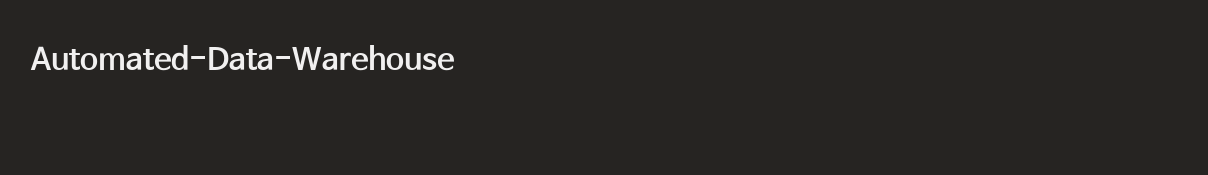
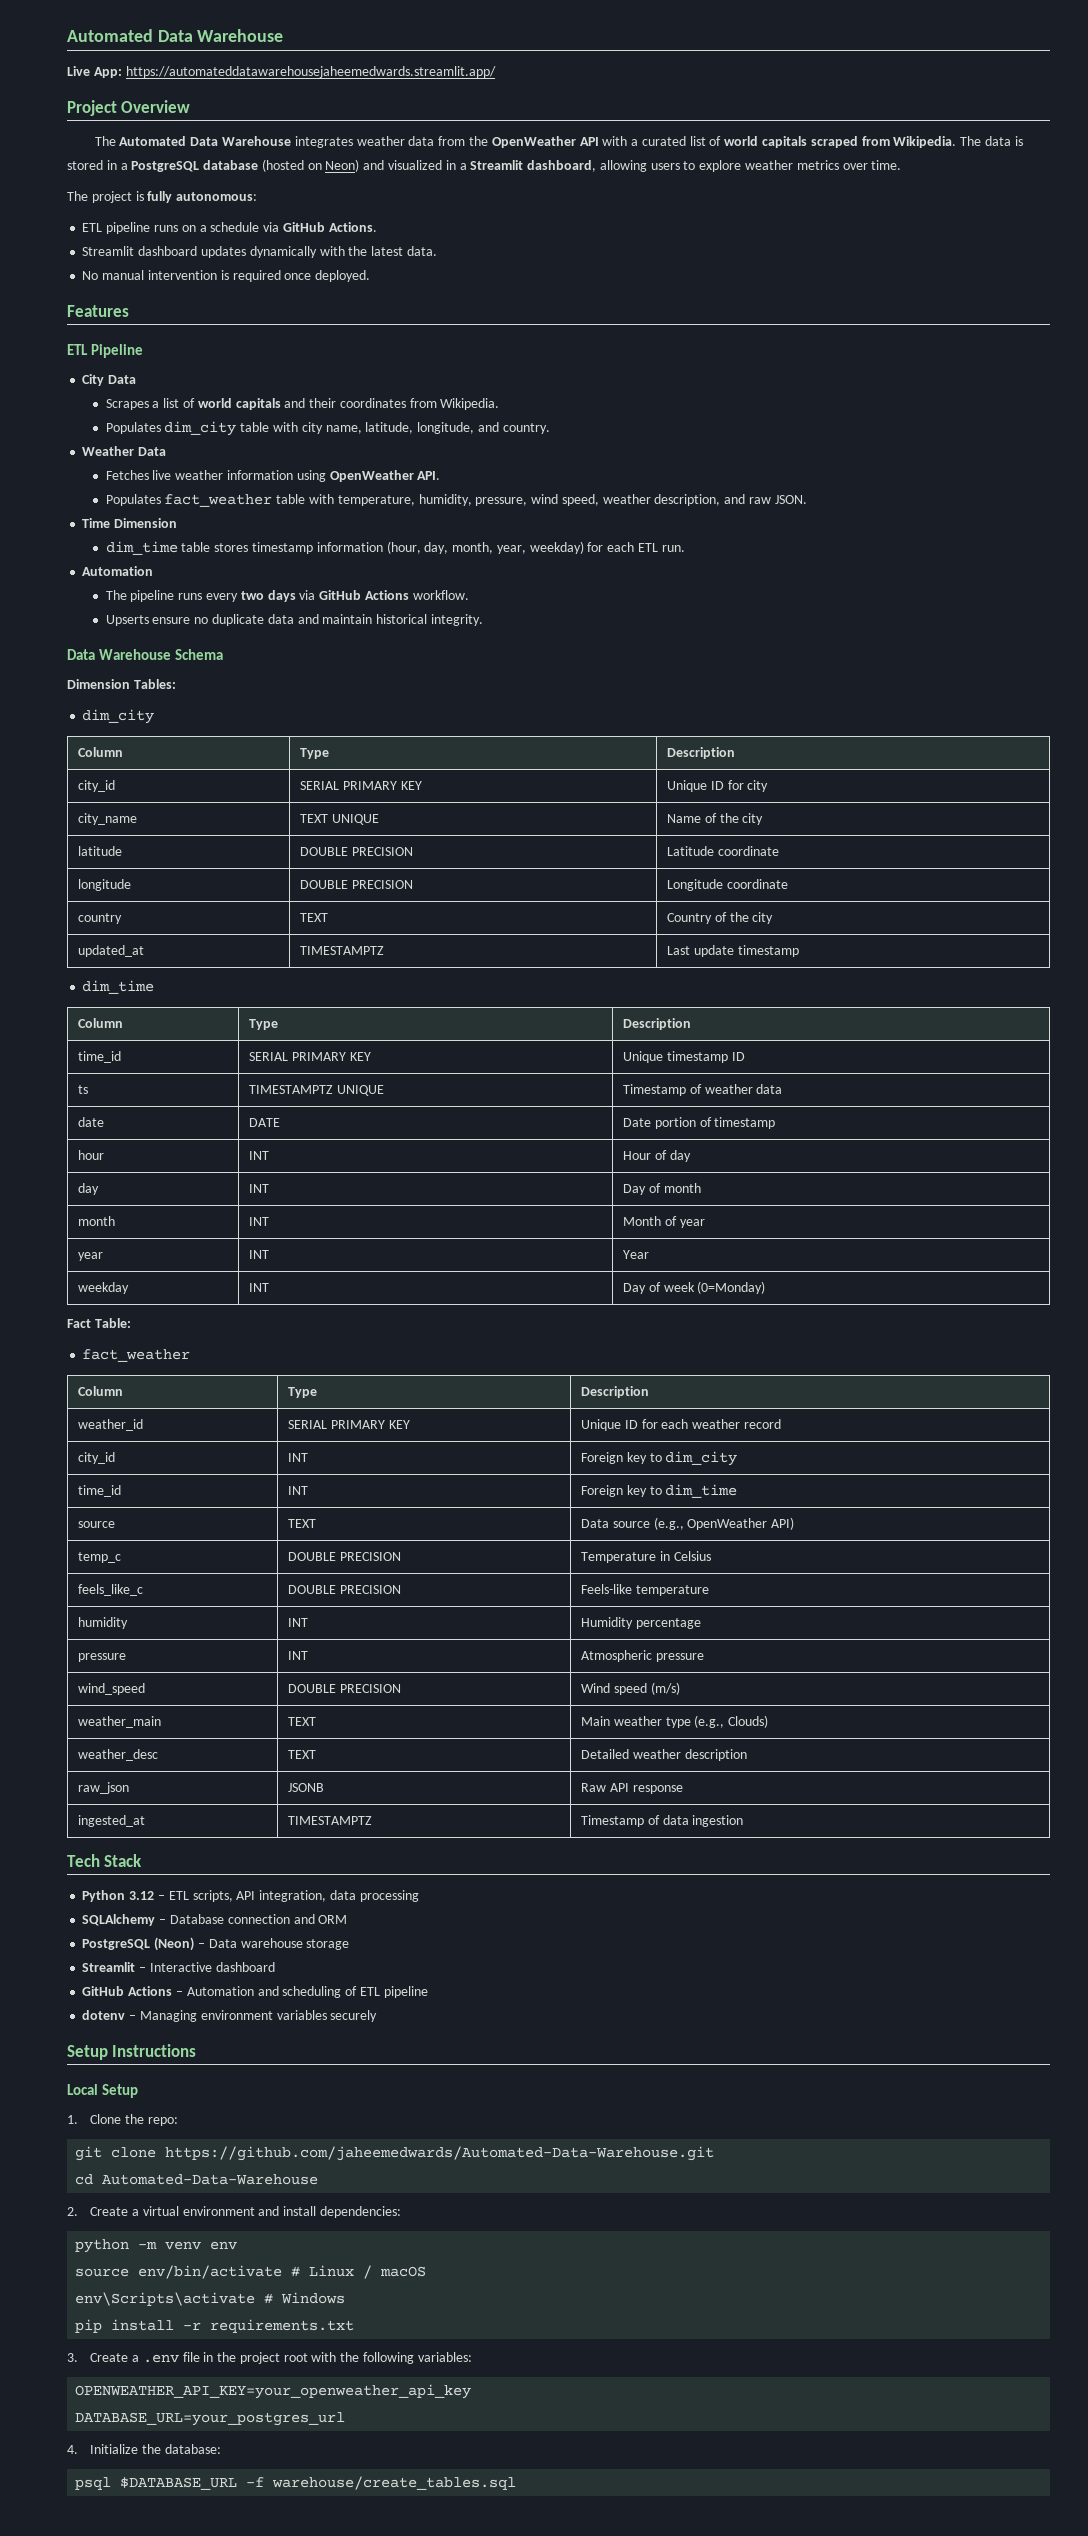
[30,45,454,71] Automated-Data-Warehouse -> [67,29,284,42] [67,66,496,78] [67,100,191,116] [94,136,1023,148] [67,159,902,172] [67,191,258,203] [82,222,377,234] [82,246,437,258] [82,270,371,282] [67,305,129,317] [67,344,144,358] [82,374,137,386] [105,398,500,410] [105,421,550,436] [82,446,167,456] [105,470,441,482] [105,494,807,507] [82,518,178,528] [105,541,685,555] [82,566,154,576] [105,590,469,602] [105,614,483,626] [67,649,224,660] [67,679,176,689] [82,709,155,724] [77,747,123,757] [299,748,329,759] [666,747,735,759] [77,780,115,792] [299,781,422,790] [666,780,769,792] [77,813,137,825] [299,814,379,825] [666,813,764,825] [77,846,122,856] [299,847,413,856] [666,846,779,856] [77,879,131,891] [299,880,413,889] [666,879,788,891] [77,913,122,924] [299,913,328,922] [666,912,774,924] [77,945,144,957] [299,946,384,955] [666,945,799,957] [82,980,155,994] [77,1018,123,1028] [248,1019,278,1030] [622,1018,691,1030] [77,1051,121,1063] [248,1052,371,1061] [622,1051,745,1063] [77,1085,88,1094] [248,1085,384,1096] [622,1084,783,1096] [77,1117,104,1127] [248,1118,280,1127] [622,1117,776,1129] [77,1150,104,1160] [248,1151,269,1160] [622,1150,691,1162] [77,1183,99,1195] [248,1184,269,1193] [622,1183,701,1195] [77,1216,115,1226] [248,1217,269,1226] [622,1216,705,1228] [77,1252,103,1261] [248,1250,269,1259] [622,1250,649,1259] [77,1282,129,1294] [248,1283,269,1292] [622,1281,766,1294] [67,1318,131,1328] [82,1349,191,1362] [77,1386,123,1396] [287,1387,317,1398] [580,1386,649,1398] [77,1419,143,1431] [287,1420,410,1429] [580,1419,781,1431] [77,1452,115,1464] [287,1453,308,1462] [580,1451,738,1466] [77,1485,121,1497] [287,1486,308,1495] [580,1484,738,1498] [77,1521,115,1528] [287,1519,316,1528] [580,1517,795,1530] [77,1552,121,1563] [287,1552,401,1561] [580,1551,711,1563] [77,1584,143,1596] [287,1585,401,1594] [580,1584,709,1596] [77,1617,128,1629] [287,1618,308,1627] [580,1617,701,1629] [77,1653,126,1662] [287,1651,308,1660] [580,1650,704,1662] [77,1683,145,1695] [287,1684,401,1693] [580,1682,680,1695] [77,1716,161,1728] [287,1717,316,1726] [580,1715,769,1728] [77,1749,158,1761] [287,1750,316,1759] [580,1749,747,1761] [77,1782,129,1794] [287,1783,324,1792] [580,1783,683,1794] [77,1815,145,1827] [287,1816,372,1825] [580,1815,744,1827] [67,1854,143,1867] [82,1890,419,1902] [82,1914,348,1926] [82,1937,350,1951] [82,1962,275,1972] [82,1986,428,1998] [82,2010,378,2022] [67,2044,197,2060] [67,2084,139,2098] [67,2114,178,2126] [75,2146,715,2161] [75,2174,319,2185] [67,2206,401,2218] [75,2239,238,2253] [75,2265,427,2279] [75,2292,346,2306] [75,2319,355,2333] [67,2352,472,2364] [75,2384,472,2399] [75,2412,346,2426] [67,2444,221,2454] [75,2476,517,2490] Automated Data Warehouse // Live App: https://automateddatawarehousejaheemedwards.streamlit.app/ // Project Overview // The Automated Data Warehouse integrates weather data from the OpenWeather API with a curated list of world capitals scraped from Wikipedia. The data is stored in a PostgreSQL database (hosted on Neon) and visualized in a Streamlit dashboard, allowing users to explore weather metrics over time. // The project is fully autonomous: // ETL pipeline runs on a schedule via GitHub Actions. // Streamlit dashboard updates dynamically with the latest data. // No manual intervention is required once deployed. // Features // ETL Pipeline // City Data // Scrapes a list of world capitals and their coordinates from Wikipedia. // Populates dim_city table with city name, latitude, longitude, and country. // Weather Data // Fetches live weather information using OpenWeather API. // Populates fact_weather table with temperature, humidity, pressure, wind speed, weather description, and raw JSON. // Time Dimension // dim_time table stores timestamp information (hour, day, month, year, weekday) for each ETL run. // Automation // The pipeline runs every two days via GitHub Actions workflow. // Upserts ensure no duplicate data and maintain historical integrity. // Data Warehouse Schema // Dimension Tables: // dim_city // Column | Type | Description // city_id | SERIAL PRIMARY KEY | Unique ID for city // city_name | TEXT UNIQUE | Name of the city // latitude | DOUBLE PRECISION | Latitude coordinate // longitude | DOUBLE PRECISION | Longitude coordinate // country | TEXT | Country of the city // updated_at | TIMESTAMPTZ | Last update timestamp // dim_time // Column | Type | Description // time_id | SERIAL PRIMARY KEY | Unique timestamp ID // ts | TIMESTAMPTZ UNIQUE | Timestamp of weather data // date | DATE | Date portion of timestamp // hour | INT | Hour of day // day | INT | Day of month // month | INT | Month of year // year | INT | Year // weekday | INT | Day of week (0=Monday) // Fact Table: // fact_weather // Column | Type | Description // weather_id | SERIAL PRIMARY KEY | Unique ID for each weather record // city_id | INT | Foreign key to dim_city // time_id | INT | Foreign key to dim_time // source | TEXT | Data source (e.g., OpenWeather API) // temp_c | DOUBLE PRECISION | Temperature in Celsius // feels_like_c | DOUBLE PRECISION | Feels-like temperature // humidity | INT | Humidity percentage // pressure | INT | Atmospheric pressure // wind_speed | DOUBLE PRECISION | Wind speed (m/s) // weather_main | TEXT | Main weather type (e.g., Clouds) // weather_desc | TEXT | Detailed weather description // raw_json | JSONB | Raw API response // ingested_at | TIMESTAMPTZ | Timestamp of data ingestion // Tech Stack // Python 3.12 – ETL scripts, API integration, data processing // SQLAlchemy – Database connection and ORM // PostgreSQL (Neon) – Data warehouse storage // Streamlit – Interactive dashboard // GitHub Actions – Automation and scheduling of ETL pipeline // dotenv – Managing environment variables securely // Setup Instructions // Local Setup // 1. Clone the repo: // git clone https://github.com/jaheemedwards/Automated-Data-Warehouse.git // cd Automated-Data-Warehouse // 2. Create a virtual environment and install dependencies: // python -m venv env // source env/bin/activate # Linux / macOS // env\Scripts\activate # Windows // pip install -r requirements.txt // 3. Create a .env file in the project root with the following variables: // OPENWEATHER_API_KEY=your_openweather_api_key // DATABASE_URL=your_postgres_url // 4. Initialize the database: // psql $DATABASE_URL -f warehouse/create_tables.sql

